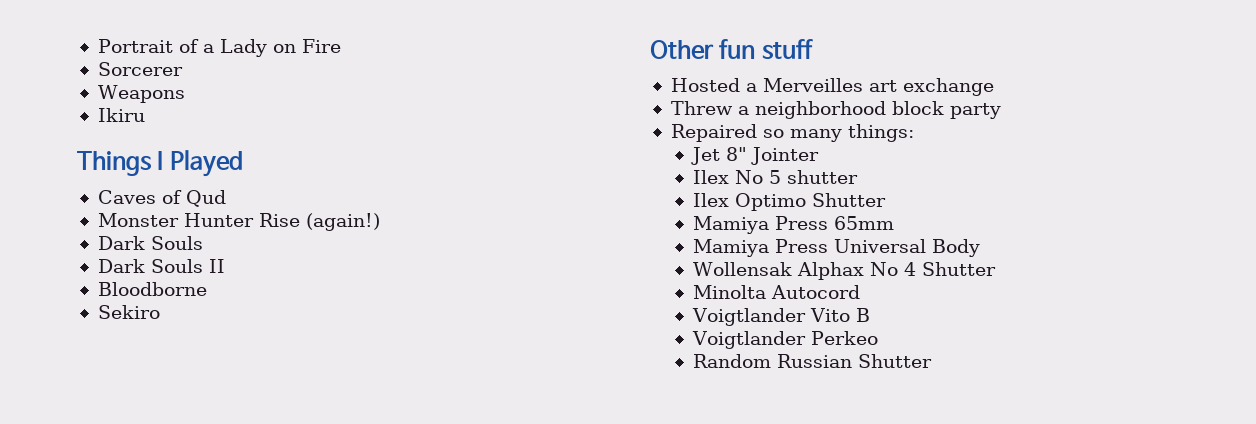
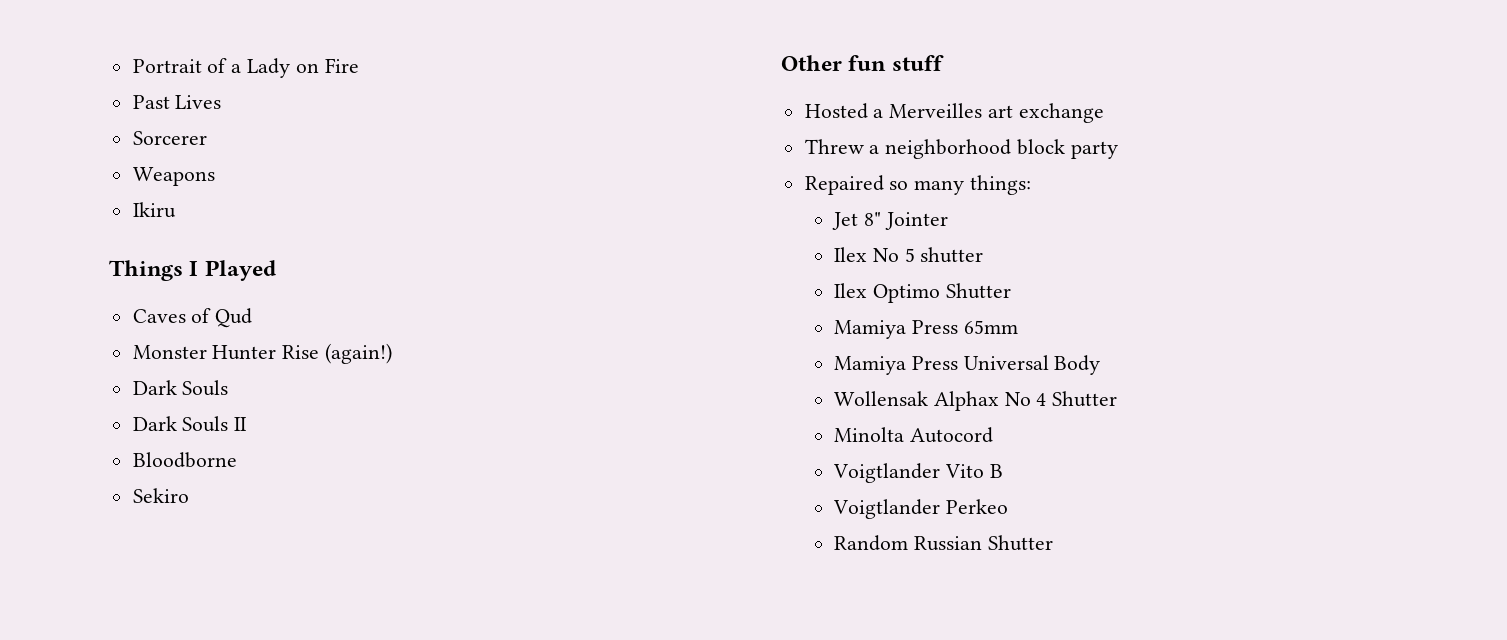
(341, 46) none -> [132,95,222,109] // Past Lives

